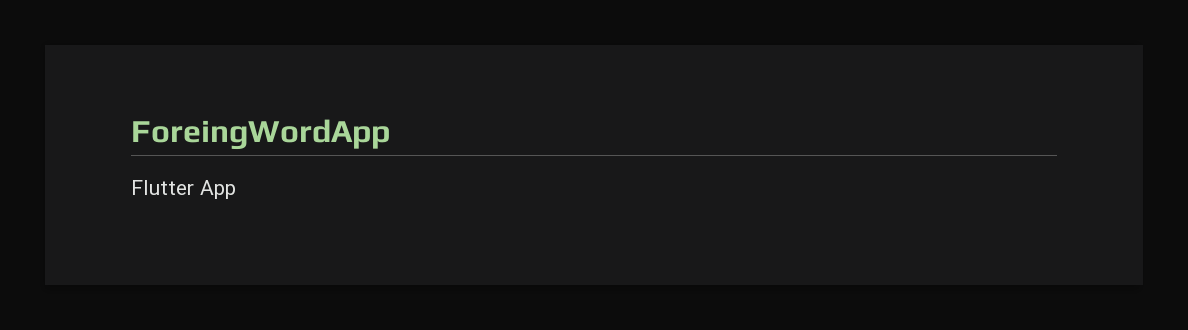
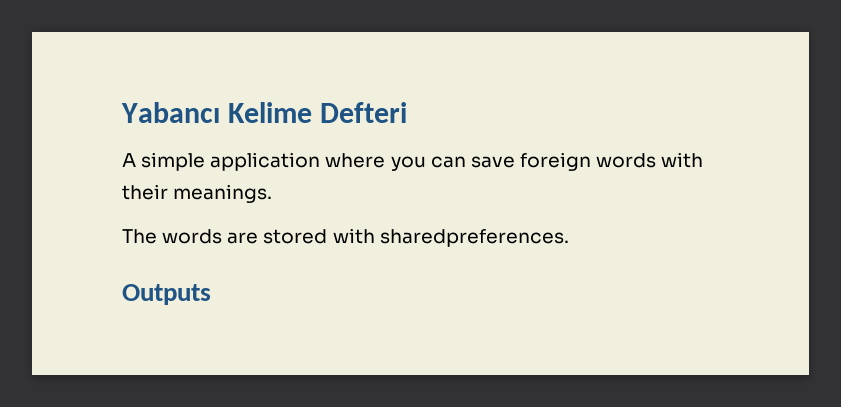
[131,119,390,150] [131,180,236,199] ForeingWordApp // Flutter App -> [121,102,408,123] [122,152,704,171] [122,184,273,203] [122,228,569,247] [122,284,211,305] Yabancı Kelime Defteri // A simple application where you can save foreign words with their meanings. // The words are stored with sharedpreferences. // Outputs

